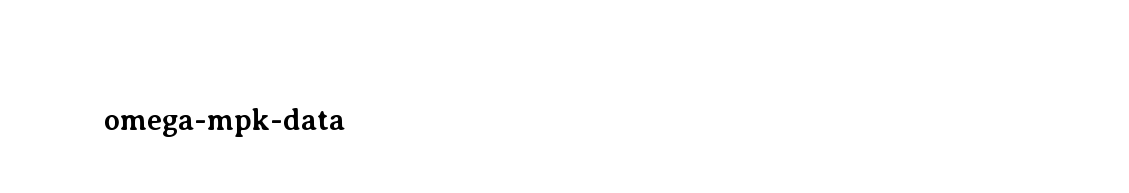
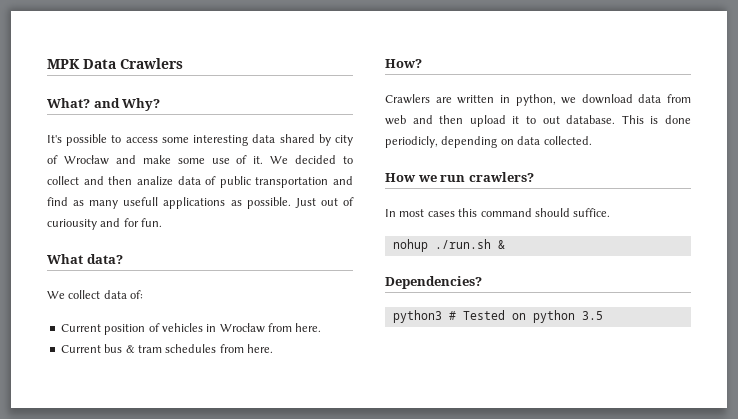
[104,108,345,137] omega-mpk-data -> [47,58,183,69] [47,98,161,111] [47,134,354,146] [47,155,353,165] [47,176,353,188] [47,197,354,209] [47,218,163,230] [47,254,123,264] [47,290,144,299] [60,323,322,335] [60,344,273,353] [385,59,422,68] [385,94,691,106] [385,115,691,127] [385,136,592,148] [385,172,534,182] [385,208,611,217] [392,239,505,252] [385,276,482,289] [392,310,603,323] MPK Data Crawlers // What? and Why? // It's possible to access some interesting data shared by city of Wrocław and make some use of it. We decided to collect and then analize data of public transportation and find as many usefull applications as possible. Just out of curiousity and for fun. // What data? // We collect data of: // Current position of vehicles in Wrocław from here. // Current bus & tram schedules from here. // How? // Crawlers are written in python, we download data from web and then upload it to out database. This is done periodicly, depending on data collected. // How we run crawlers? // In most cases this command should suffice. // nohup ./run.sh & // Dependencies? // python3 # Tested on python 3.5

